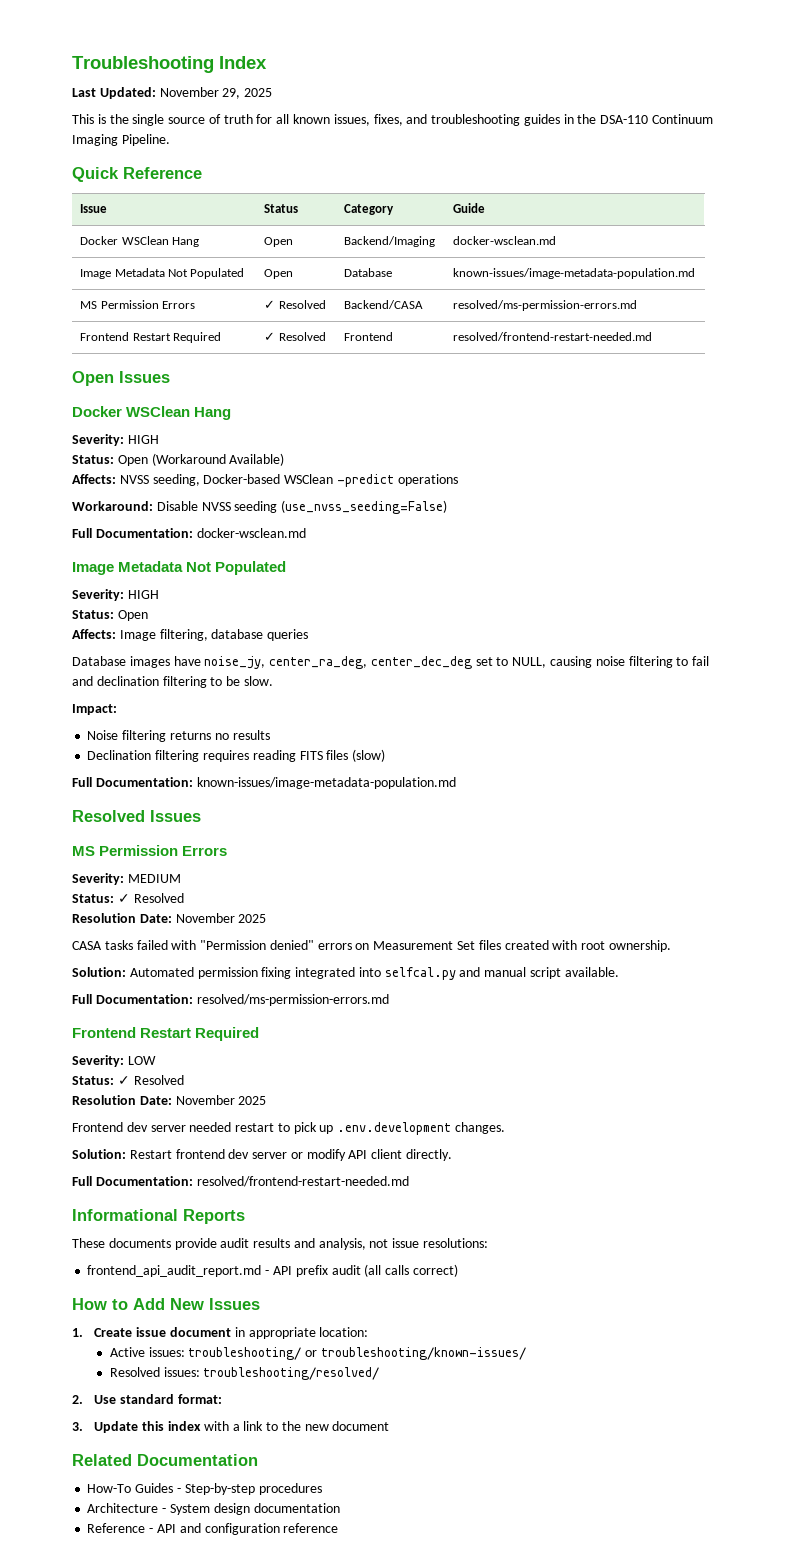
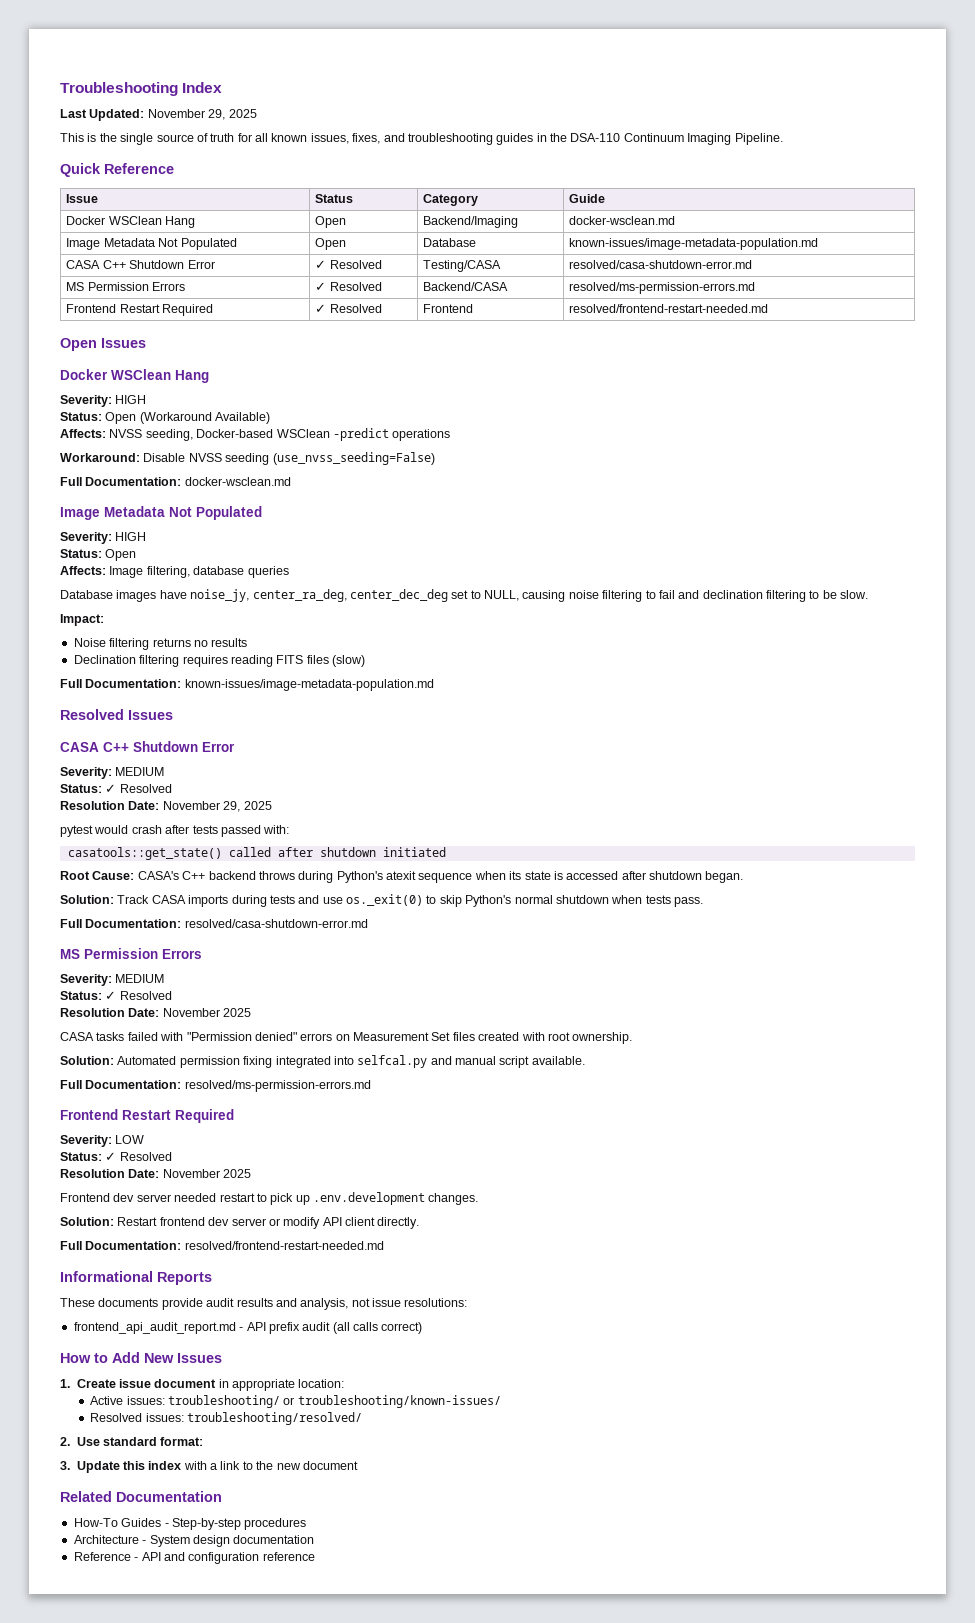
(696, 273) none -> [66,260,215,269] [315,260,382,269] [423,260,502,272] [569,260,753,269] // CASA C++ Shutdown Error | ✓ Resolved | Testing/CASA | resolved/casa-shutdown-error.md
(201, 816) none -> [60,741,235,752] [60,767,165,779] [60,784,172,793] [60,801,272,812] [60,825,290,837] [67,847,446,860] [60,871,744,883] [60,894,703,907] [60,919,368,928] // CASA C++ Shutdown Error // Severity: MEDIUM // Status: ✓ Resolved // Resolution Date: November 29, 2025 // pytest would crash after tests passed with: // casatools::get_state() called after shutdown initiated // Root Cause: CASA's C++ backend throws during Python's atexit sequence when its state is accessed after shutdown began. // Solution: Track CASA imports during tests and use os._exit(0) to skip Python's normal shutdown when tests pass. // Full Documentation: resolved/casa-shutdown-error.md

